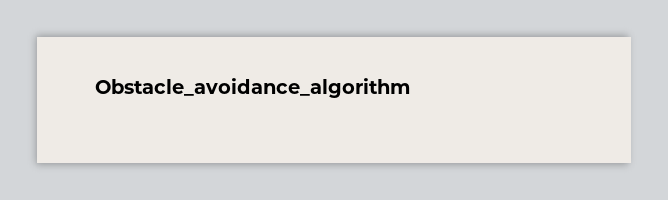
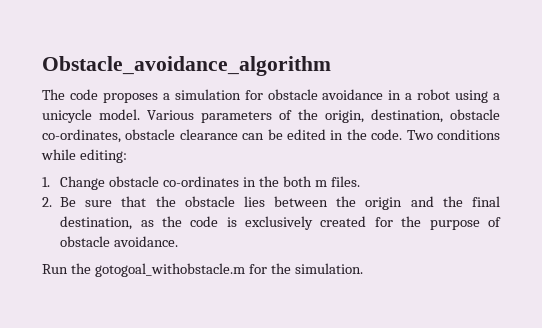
(410, 88) none -> [42,89,501,103] [42,109,500,123] [42,129,500,143] [41,149,127,163] [42,176,360,190] [42,196,500,210] [60,216,501,230] [60,236,179,247] [42,263,363,277] // The code proposes a simulation for obstacle avoidance in a robot using a unicycle model. Various parameters of the origin, destination, obstacle co-ordinates, obstacle clearance can be edited in the code. Two conditions while editing: // 1. Change obstacle co-ordinates in the both m files. // 2. Be sure that the obstacle lies between the origin and the final destination, as the code is exclusively created for the purpose of obstacle avoidance. // Run the gotogoal_withobstacle.m for the simulation.

